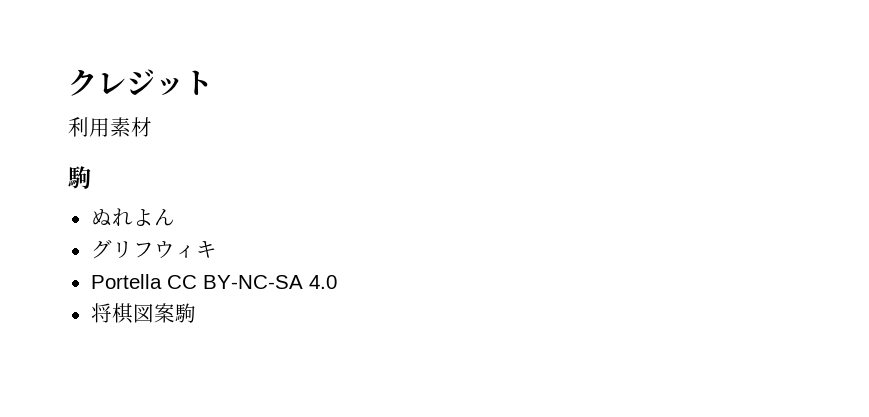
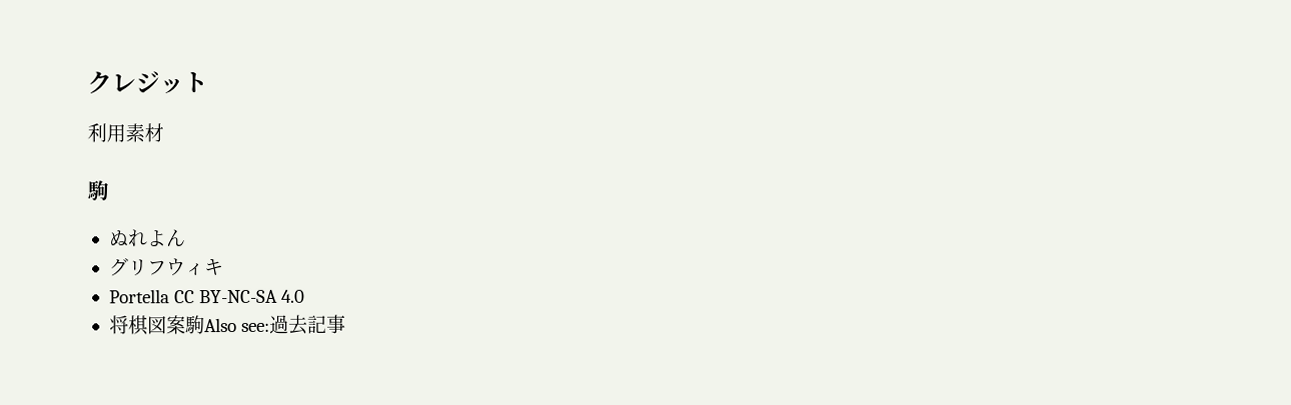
(196, 313) none -> [203,314,347,335] Also see:過去記事

